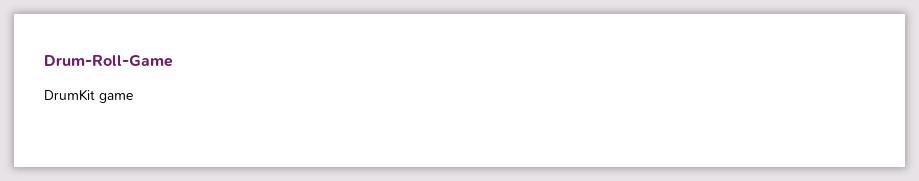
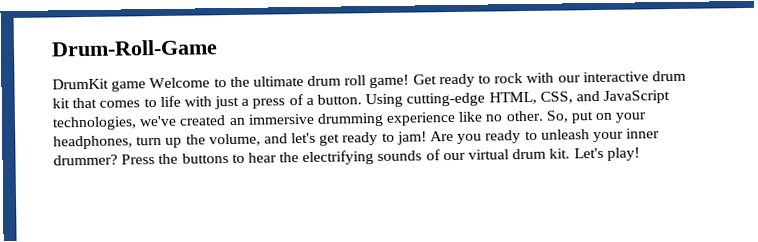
(133, 98) none -> [149,70,686,89] [52,90,671,110] [52,110,648,131] [53,128,661,150] [53,147,640,166] Welcome to the ultimate drum roll game! Get ready to rock with our interactive drum kit that comes to life with just a press of a button. Using cutting-edge HTML, CSS, and JavaScript technologies, we've created an immersive drumming experience like no other. So, put on your headphones, turn up the volume, and let's get ready to jam! Are you ready to unleash your inner drummer? Press the buttons to hear the electrifying sounds of our virtual drum kit. Let's play!

